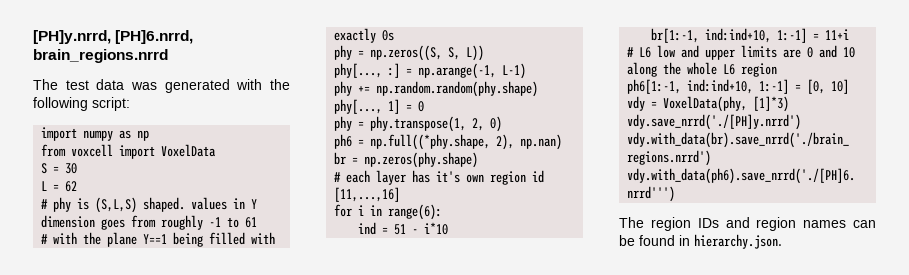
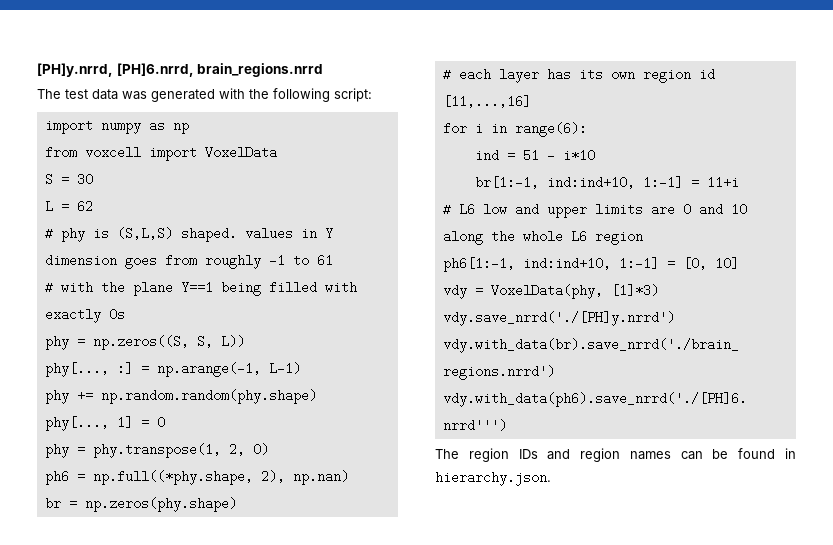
[436,171,461,183] it's -> [578,70,603,79] its

